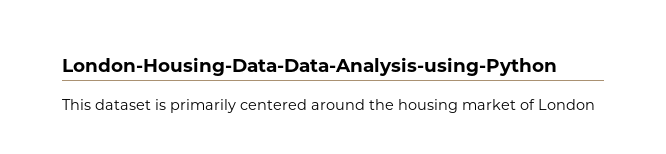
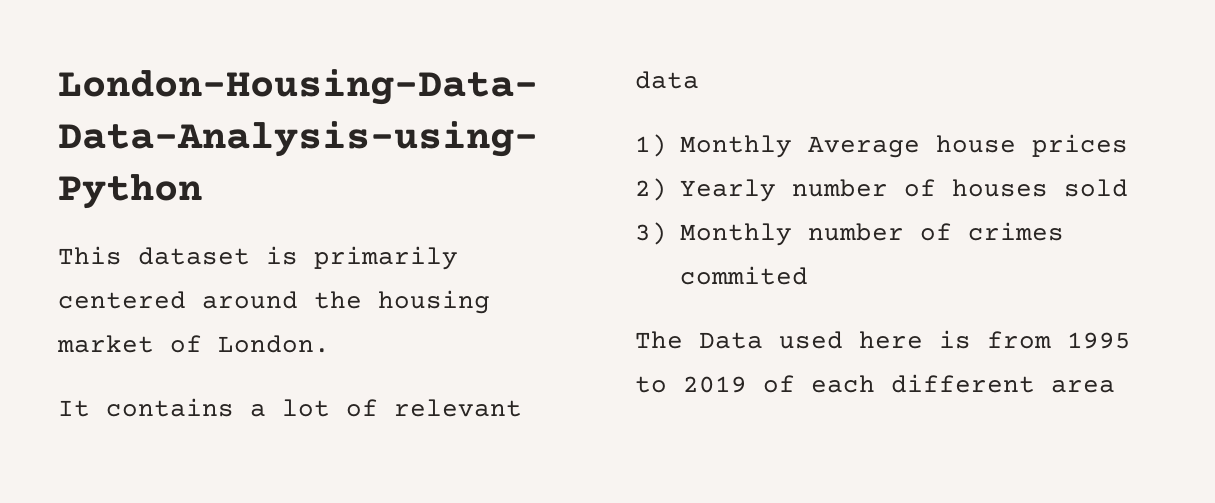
[538,99,595,110] London -> [218,335,330,353] [58,398,522,417] [635,71,699,89] [635,134,1128,158] [635,178,1128,202] [635,222,1064,246] [680,266,808,285] [635,330,1131,349] [635,374,1115,393] London. // It contains a lot of relevant data // 1) Monthly Average house prices // 2) Yearly number of houses sold // 3) Monthly number of crimes commited // The Data used here is from 1995 to 2019 of each different area

